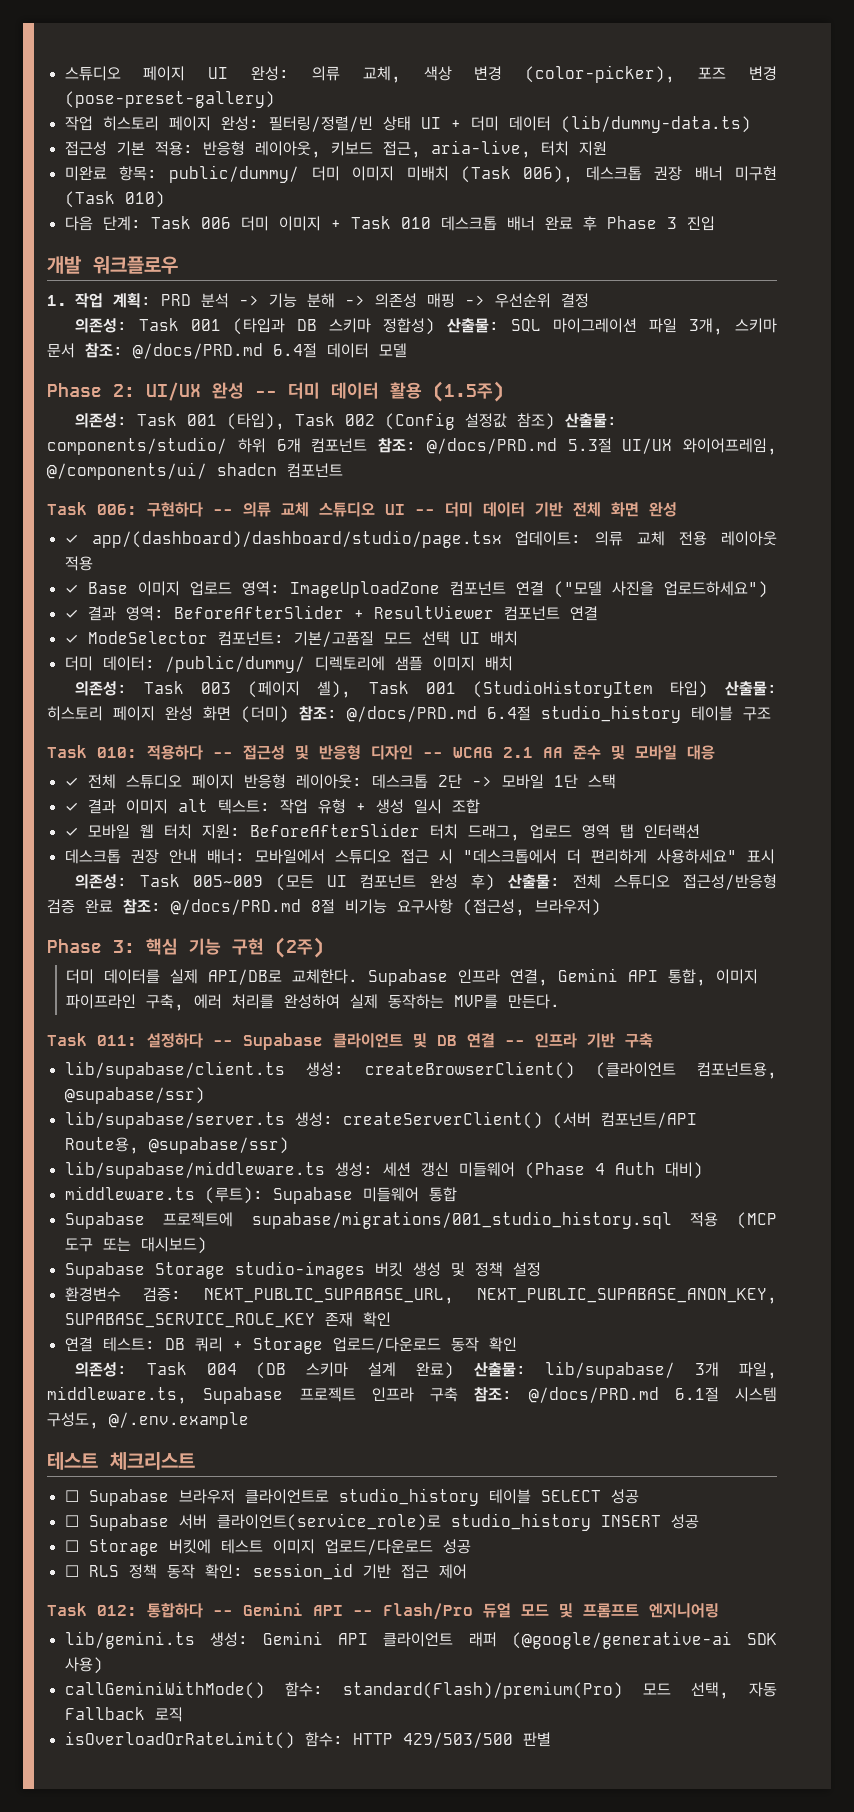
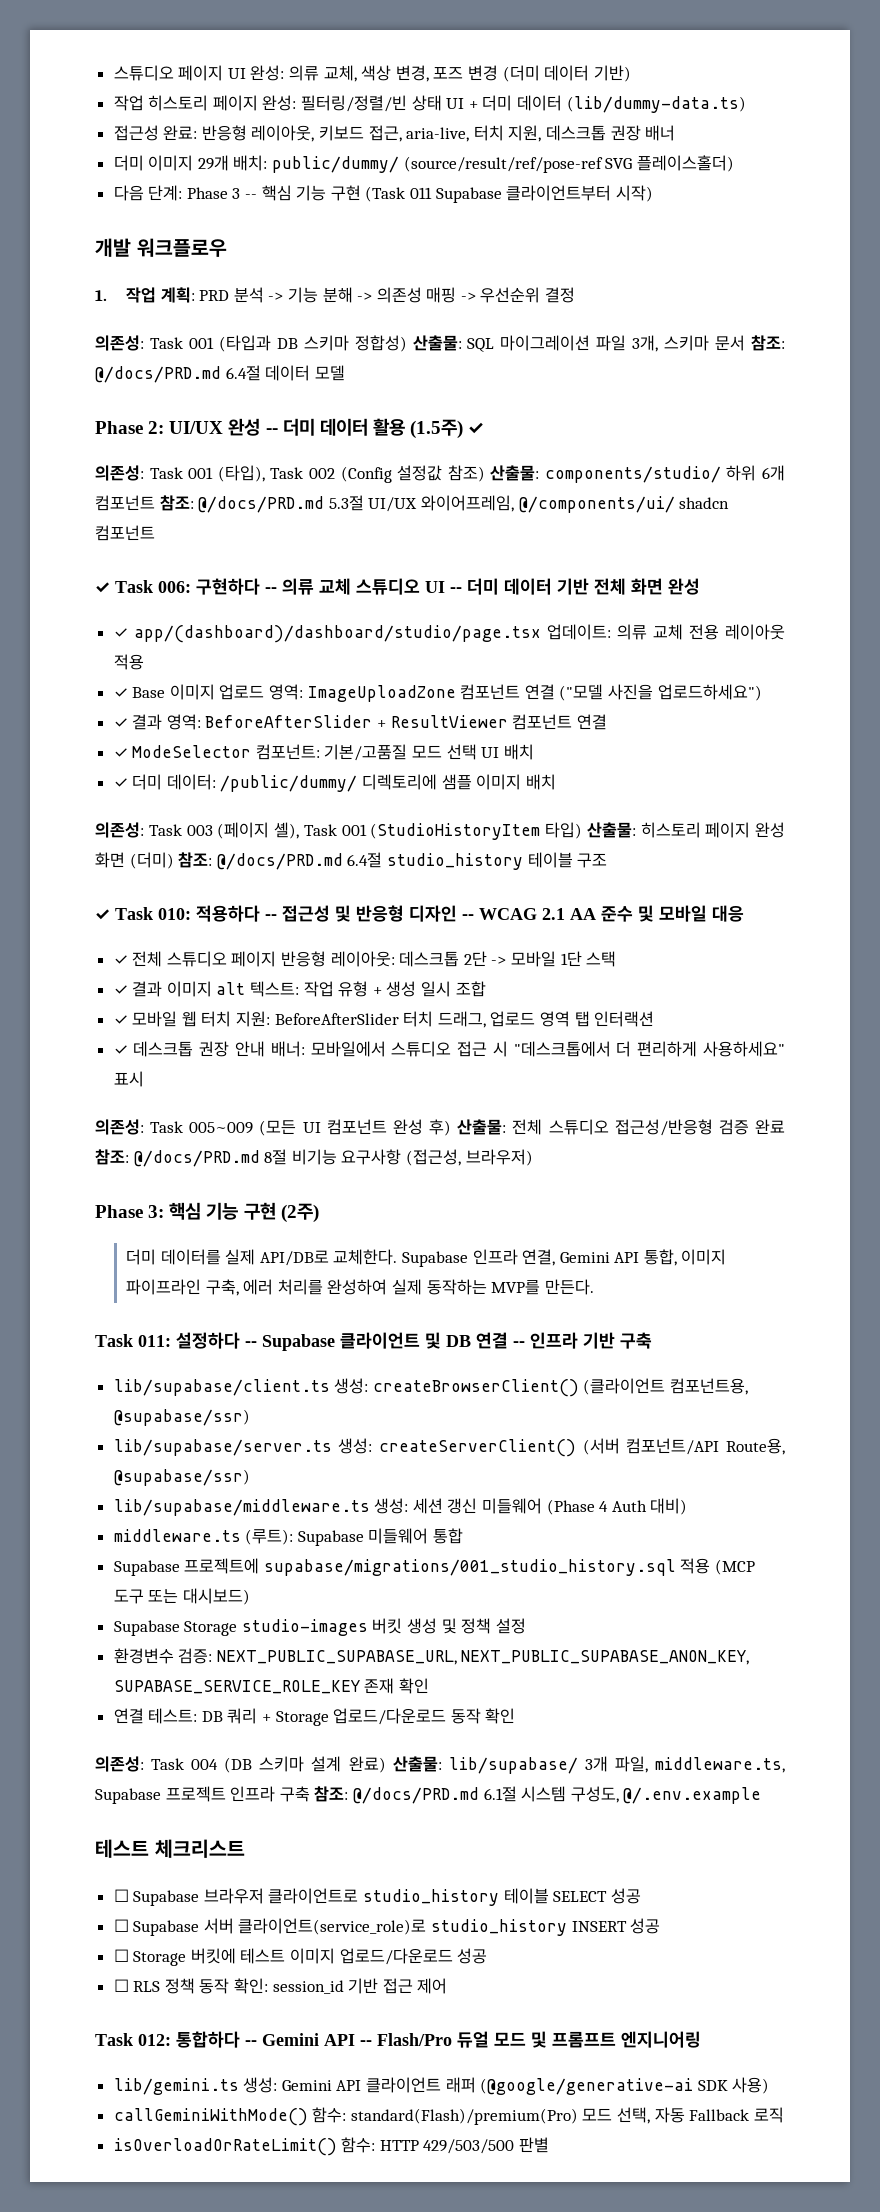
[474,65,777,83] [64,91,275,108] 변경 (color-picker), 포즈 변경 (pose-preset-gallery) -> [395,65,631,82] 변경, 포즈 변경 (더미 데이터 기반)
[116,141,193,156] 기본 적용: -> [163,125,198,141] 완료:
[578,141,607,156] [64,165,777,183] [64,191,165,208] [64,216,715,231] 지원 // 미완료 항목: public/dummy/ 더미 이미지 미배치 (Task 006), 데스크톱 권장 배너 미구현 (Task 010) // 다음 단계: Task 006 더미 이미지 + Task 010 데스크톱 배너 완료 후 Phase 3 진입 -> [508,125,676,142] [113,155,734,173] [113,185,653,203] 지원, 데스크톱 권장 배너 // 더미 이미지 29개 배치: public/dummy/ (source/result/ref/pose-ref SVG 플레이스홀더) // 다음 단계: Phase 3 -- 핵심 기능 구현 (Task 011 Supabase 클라이언트부터 시작)
(504, 391) none -> [468,422,485,434] ✓
(343, 470) none -> [95,582,110,593] ✓
(518, 638) none -> [113,778,128,788] ✓
(771, 714) none -> [95,909,110,920] ✓
(700, 831) none -> [113,1045,128,1055] ✓

